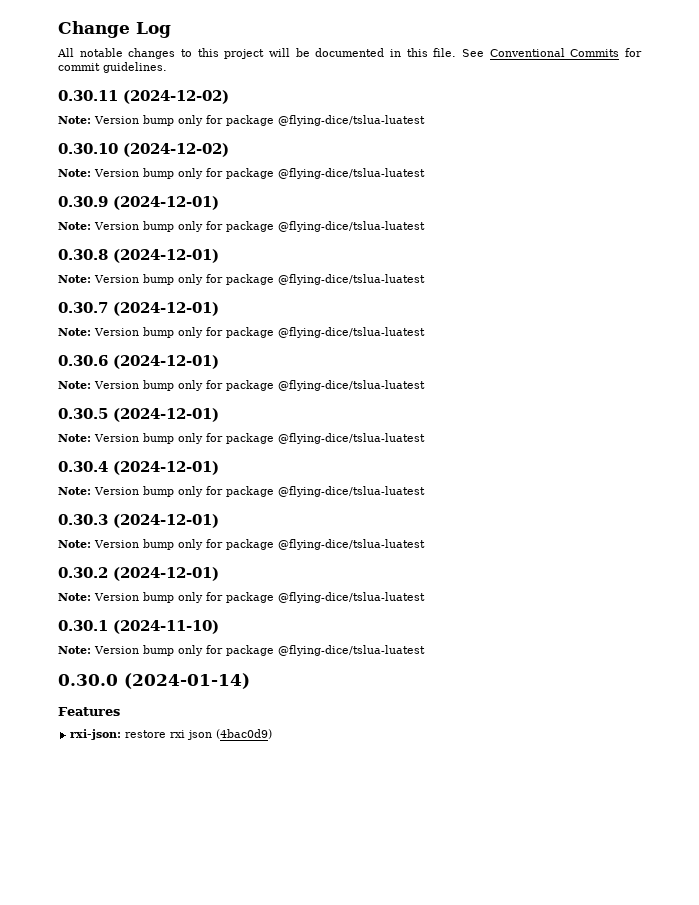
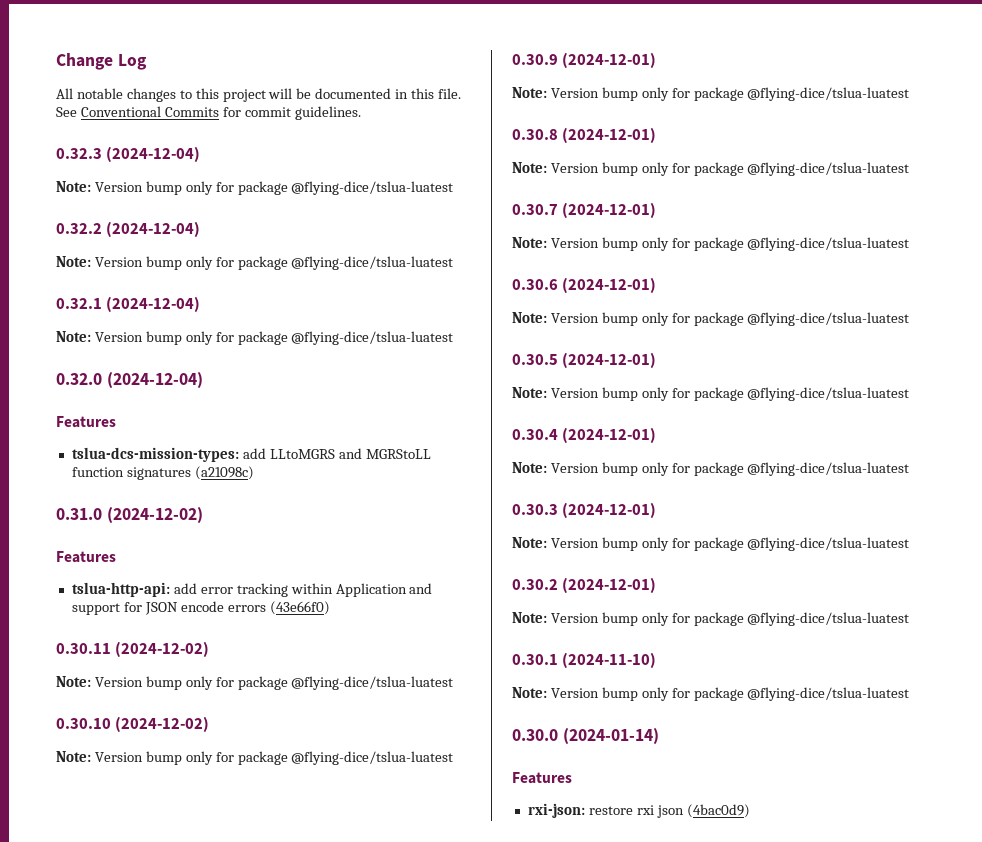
(167, 67) none -> [56,146,201,162] [56,181,454,195] [56,221,201,237] [56,256,454,270] [56,296,201,312] [56,331,454,345] [56,372,203,388] [56,416,116,428] [71,447,431,462] [71,466,254,480] [56,507,203,523] [56,551,116,563] [71,582,433,597] [71,601,330,615] // 0.32.3 (2024-12-04) // Note: Version bump only for package @flying-dice/tslua-luatest // 0.32.2 (2024-12-04) // Note: Version bump only for package @flying-dice/tslua-luatest // 0.32.1 (2024-12-04) // Note: Version bump only for package @flying-dice/tslua-luatest // 0.32.0 (2024-12-04) // Features // tslua-dcs-mission-types: add LLtoMGRS and MGRStoLL function signatures (a21098c) // 0.31.0 (2024-12-02) // Features // tslua-http-api: add error tracking within Application and support for JSON encode errors (43e66f0)

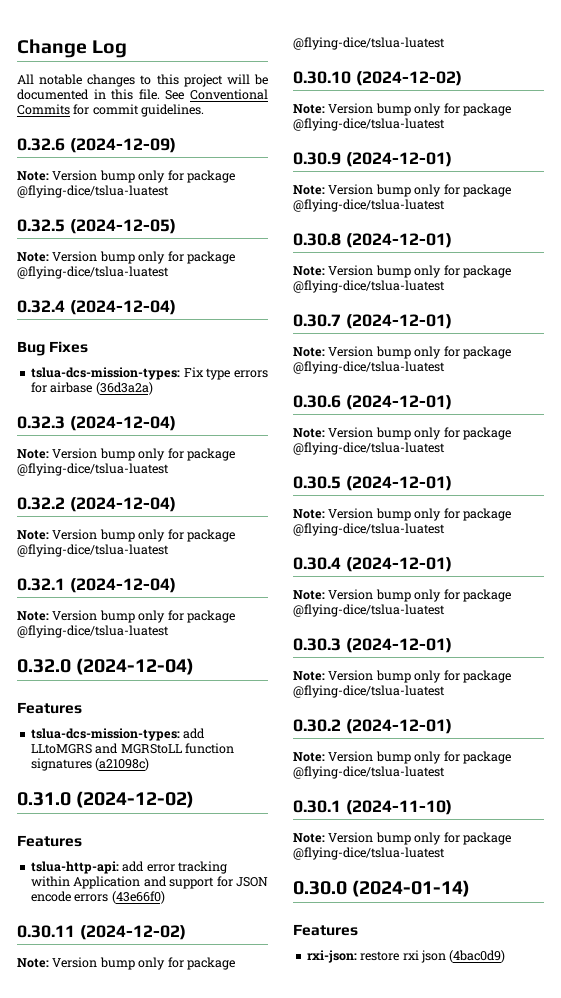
(361, 113) none -> [17,138,176,153] [17,170,235,183] [17,185,169,198] [17,219,176,234] [17,251,235,264] [17,266,169,279] [17,300,176,315] [17,341,89,356] [30,367,268,380] [30,382,153,395] // 0.32.6 (2024-12-09) // Note: Version bump only for package @flying-dice/tslua-luatest // 0.32.5 (2024-12-05) // Note: Version bump only for package @flying-dice/tslua-luatest // 0.32.4 (2024-12-04) // Bug Fixes // tslua-dcs-mission-types: Fix type errors for airbase (36d3a2a)

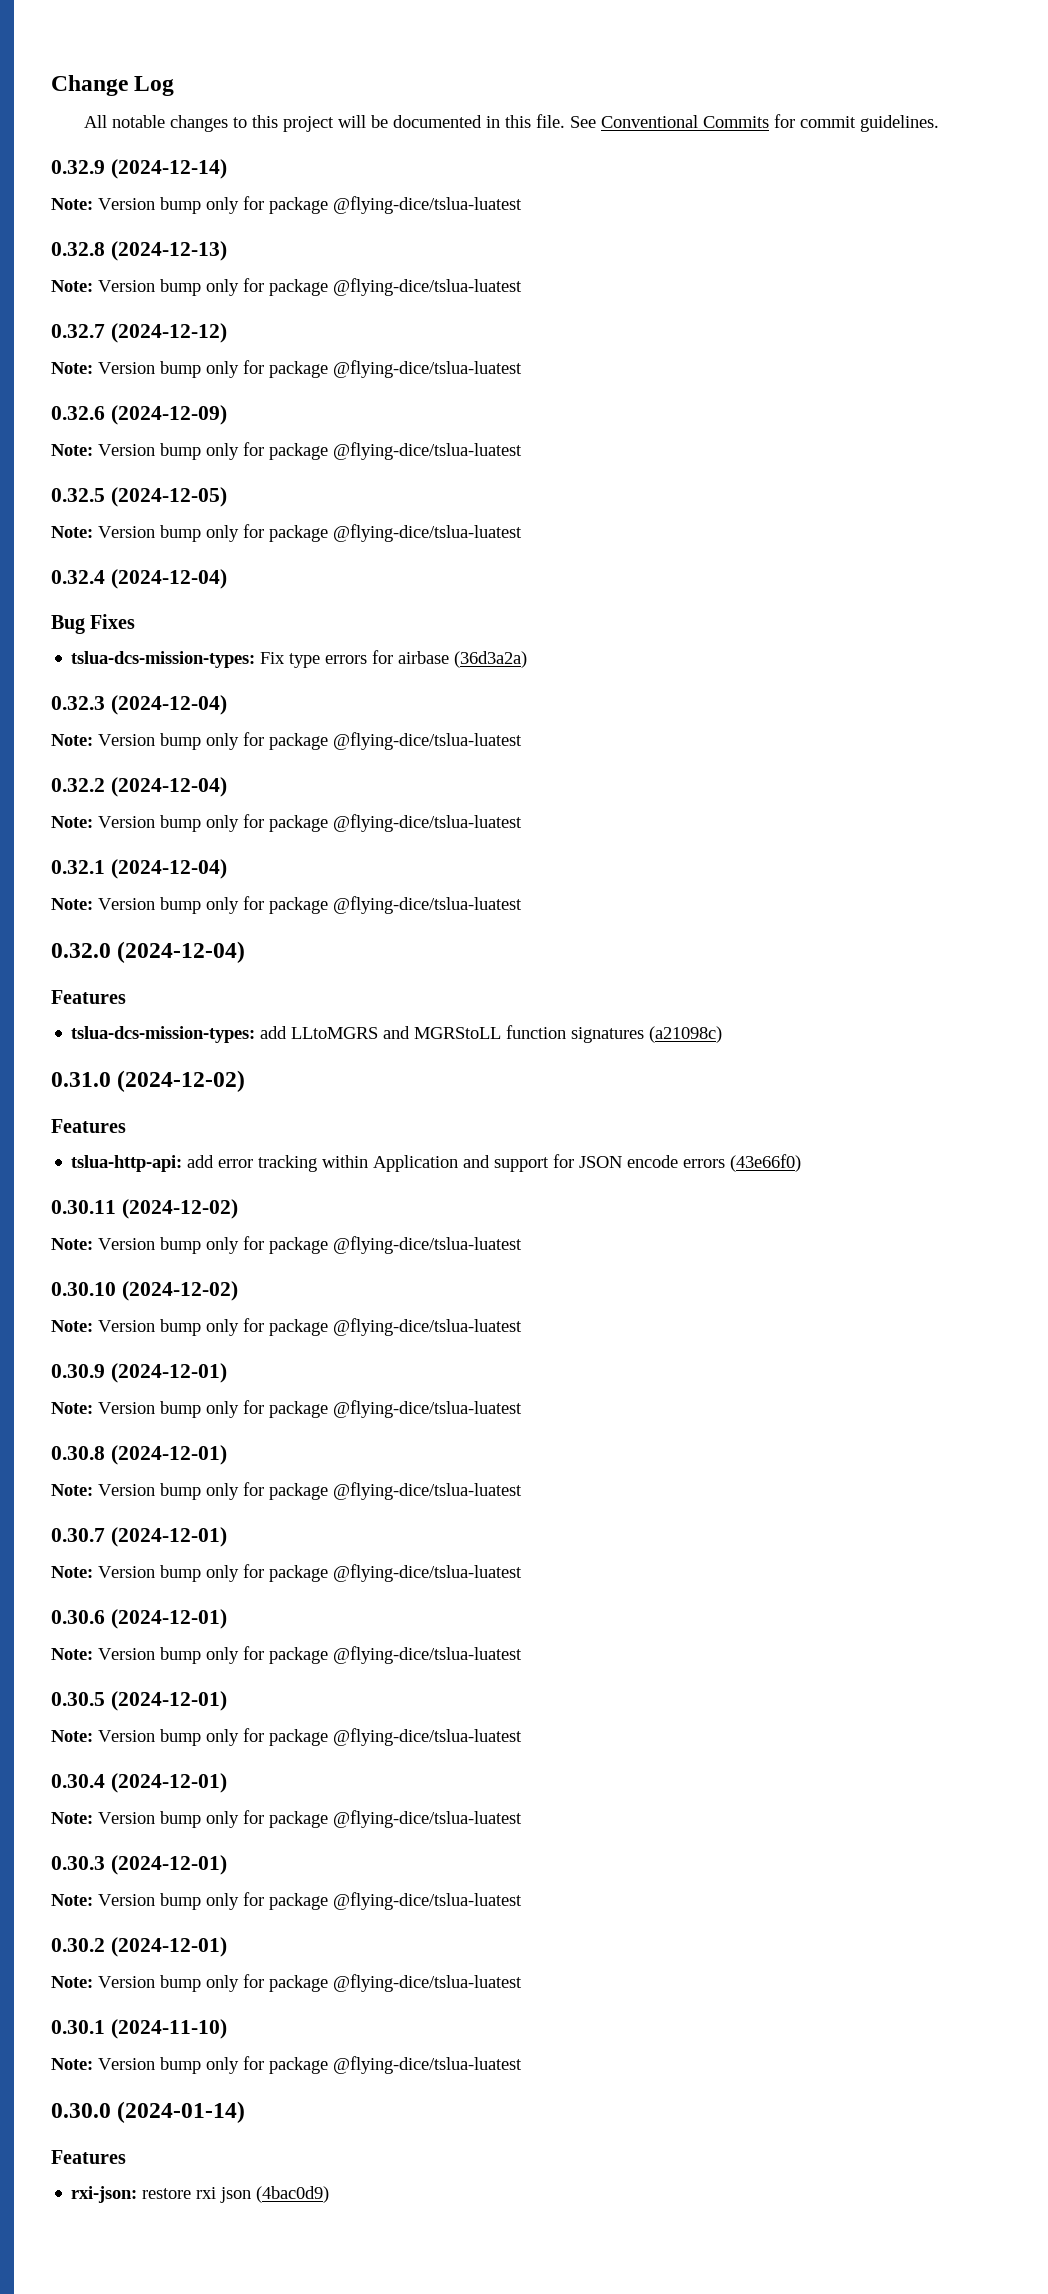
(205, 110) none -> [51,159,227,179] [51,196,522,214] [51,241,227,261] [51,278,522,296] [51,323,227,343] [51,360,522,378] // 0.32.9 (2024-12-14) // Note: Version bump only for package @flying-dice/tslua-luatest // 0.32.8 (2024-12-13) // Note: Version bump only for package @flying-dice/tslua-luatest // 0.32.7 (2024-12-12) // Note: Version bump only for package @flying-dice/tslua-luatest

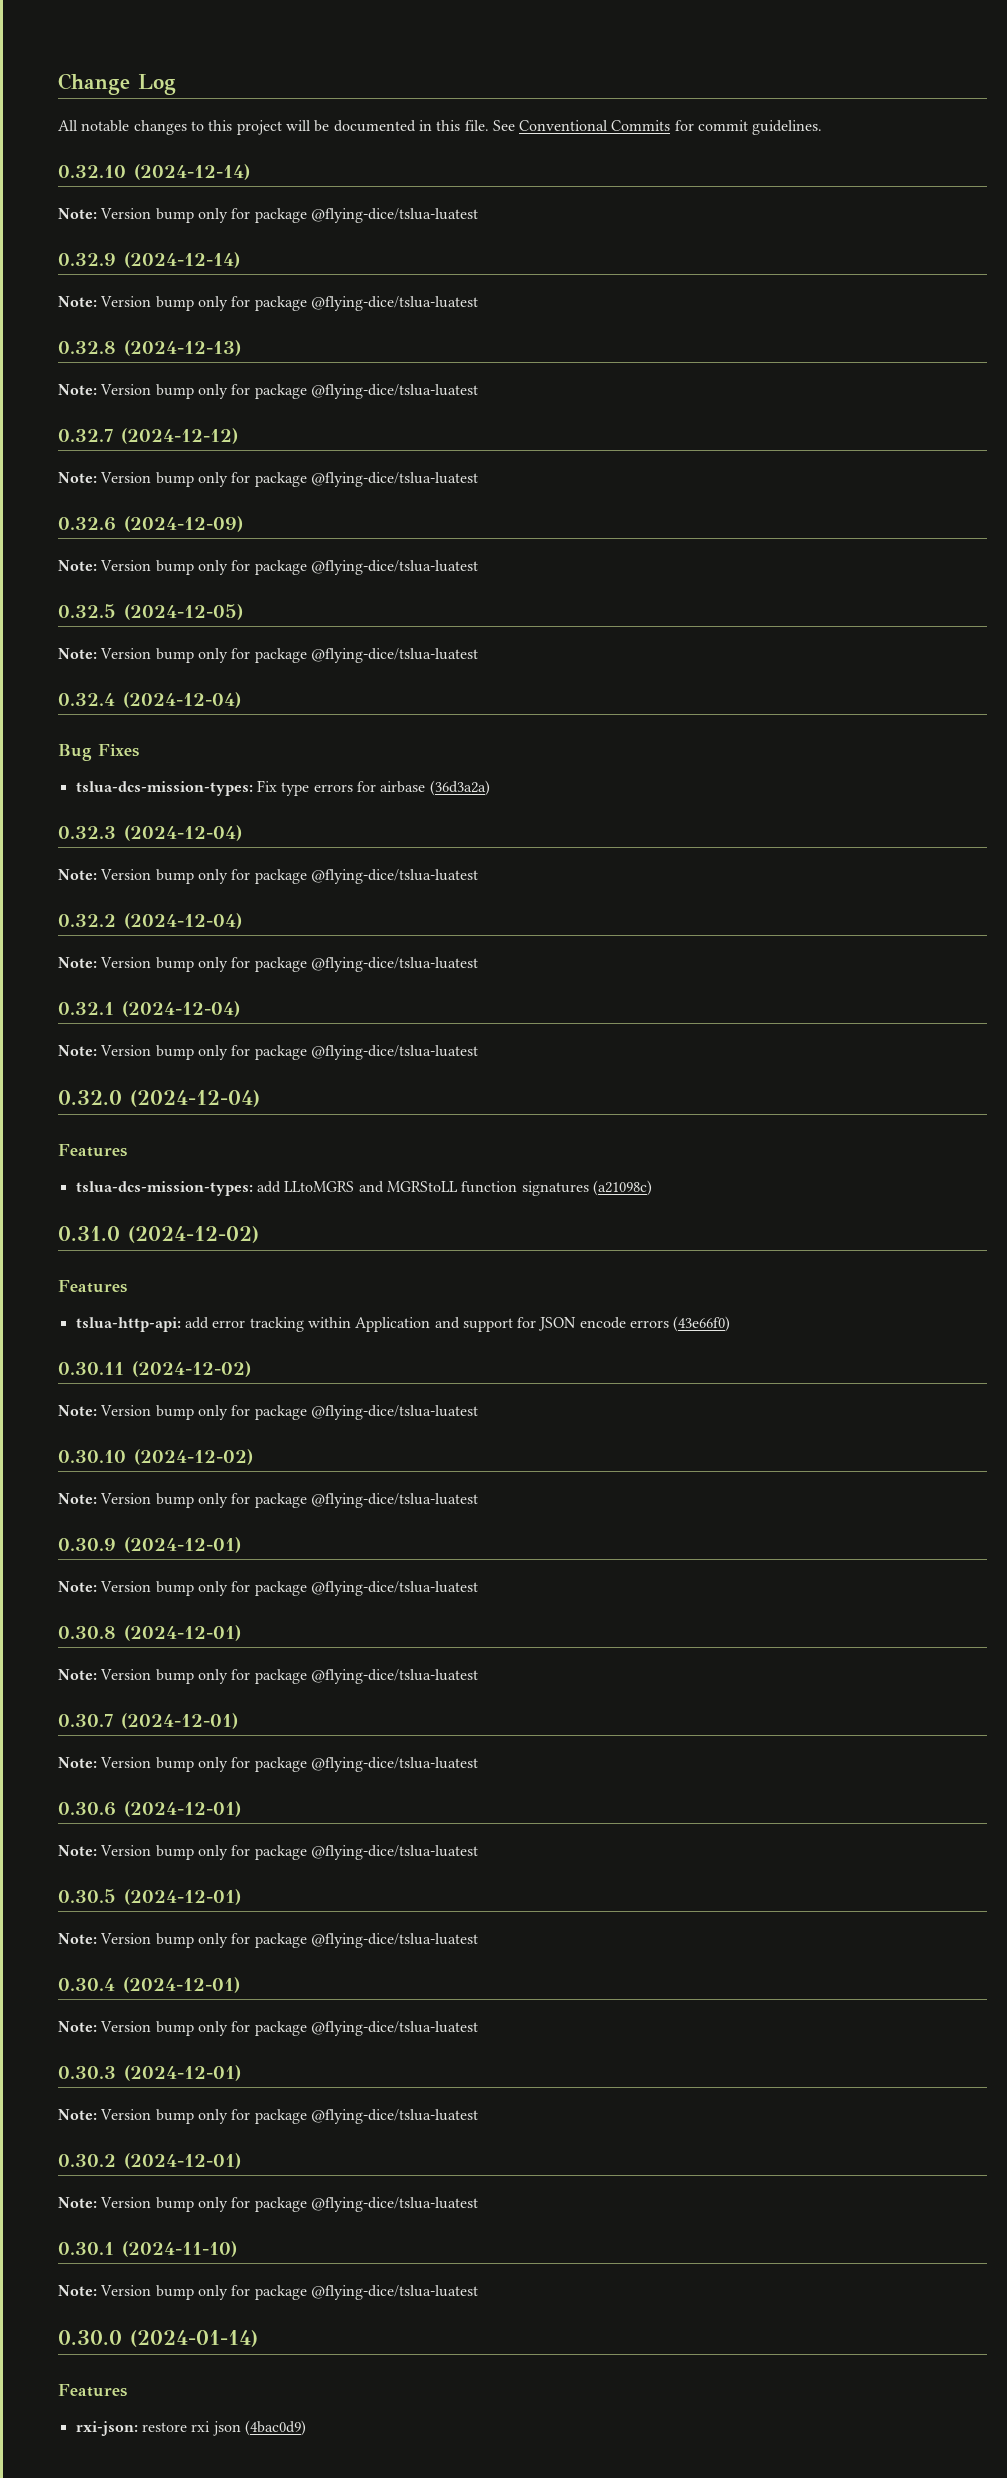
(939, 123) none -> [58,164,250,180] [58,208,478,223] // 0.32.10 (2024-12-14) // Note: Version bump only for package @flying-dice/tslua-luatest

